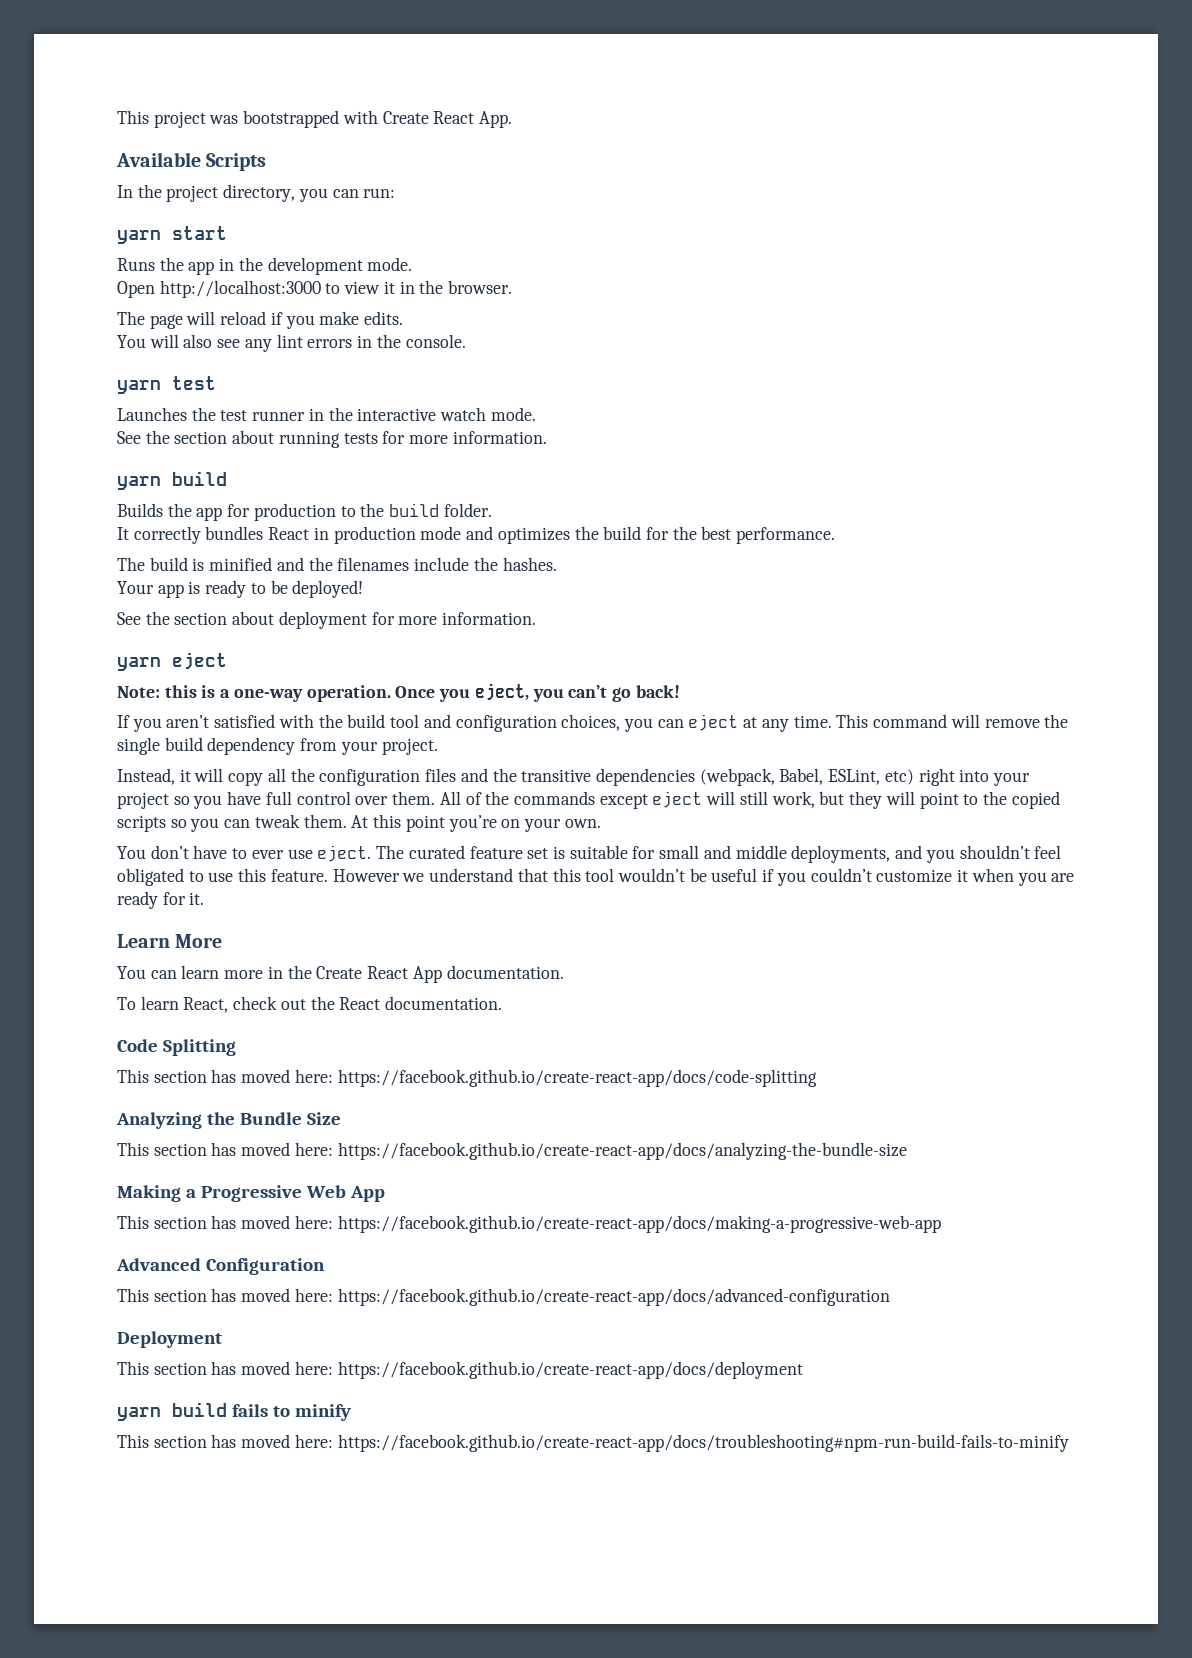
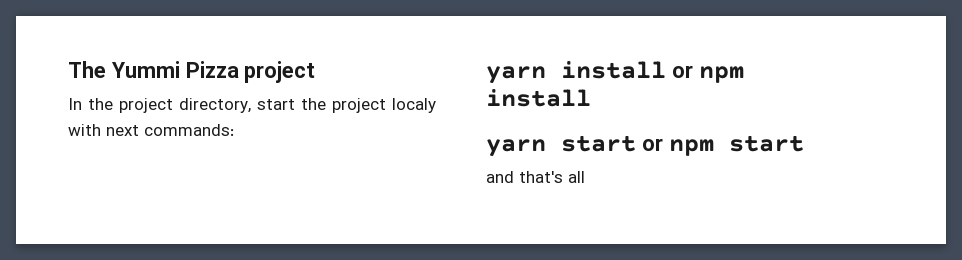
[117,110,513,128] [116,152,267,171] [117,184,396,202] [117,226,227,244] [117,257,413,275] [117,280,513,298] [117,311,404,329] [117,334,466,352] [117,376,216,394] [117,407,536,421] [117,430,547,448] [117,471,227,490] [117,503,492,521] [117,526,836,544] [117,557,557,571] [117,580,364,598] [117,611,537,629] [117,652,227,671] [117,683,680,702] [117,714,1069,732] [117,737,438,755] [117,768,1031,786] [117,791,1060,809] [117,814,601,832] [117,845,1062,863] [117,868,1075,886] [117,891,205,909] [117,934,223,948] [117,965,564,983] [117,996,503,1013] [117,1039,236,1056] [117,1069,817,1087] [116,1112,341,1129] [117,1142,907,1160] [117,1185,385,1202] [117,1215,941,1233] [116,1258,325,1275] [117,1288,890,1306] [117,1331,222,1348] [117,1361,803,1379] [117,1402,351,1421] [117,1434,1069,1452] This project was bootstrapped with Create React App. // Available Scripts // In the project directory, you can run: // yarn start // Runs the app in the development mode. // Open http://localhost:3000 to view it in the browser. // The page will reload if you make edits. // You will also see any lint errors in the console. // yarn test // Launches the test runner in the interactive watch mode. // See the section about running tests for more information. // yarn build // Builds the app for production to the build folder. // It correctly bundles React in production mode and optimizes the build for the best performance. // The build is minified and the filenames include the hashes. // Your app is ready to be deployed! // See the section about deployment for more information. // yarn eject // Note: this is a one-way operation. Once you eject, you can’t go back! // If you aren’t satisfied with the build tool and configuration choices, you can eject at any time. This command will remove the single build dependency from your project. // Instead, it will copy all the configuration files and the transitive dependencies (webpack, Babel, ESLint, etc) right into your project so you have full control over them. All of the commands except eject will still work, but they will point to the copied scripts so you can tweak them. At this point you’re on your own. // You don’t have to ever use eject. The curated feature set is suitable for small and middle deployments, and you shouldn’t feel obligated to use this feature. However we understand that this tool wouldn’t be useful if you couldn’t customize it when you are ready for it. // Learn More // You can learn more in the Create React App documentation. // To learn React, check out the React documentation. // Code Splitting // This section has moved here: https://facebook.github.io/create-react-app/docs/code-splitting // Analyzing the Bundle Size // This section has moved here: https://facebook.github.io/create-react-app/docs/analyzing-the-bundle-size // Making a Progressive Web App // This section has moved here: https://facebook.github.io/create-react-app/docs/making-a-progressive-web-app // Advanced Configuration // This section has moved here: https://facebook.github.io/create-react-app/docs/advanced-configuration // Deployment // This section has moved here: https://facebook.github.io/create-react-app/docs/deployment // yarn build fails to minify // This section has moved here: https://facebook.github.io/create-react-app/docs/troubleshooting#npm-run-build-fails-to-minify -> [68,61,316,83] [68,98,436,113] [68,124,234,136] [486,61,744,84] [486,89,591,107] [486,135,804,157] [486,171,585,183] The Yummi Pizza project // In the project directory, start the project localy with next commands: // yarn install or npm install // yarn start or npm start // and that's all

